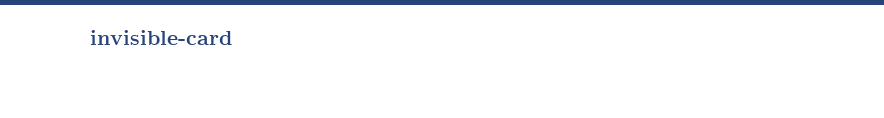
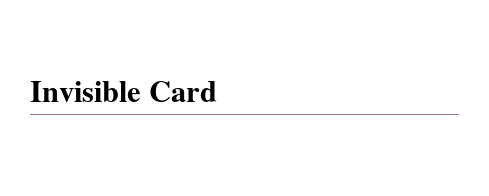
[90,30,232,45] invisible-card -> [30,81,218,102] Invisible Card

